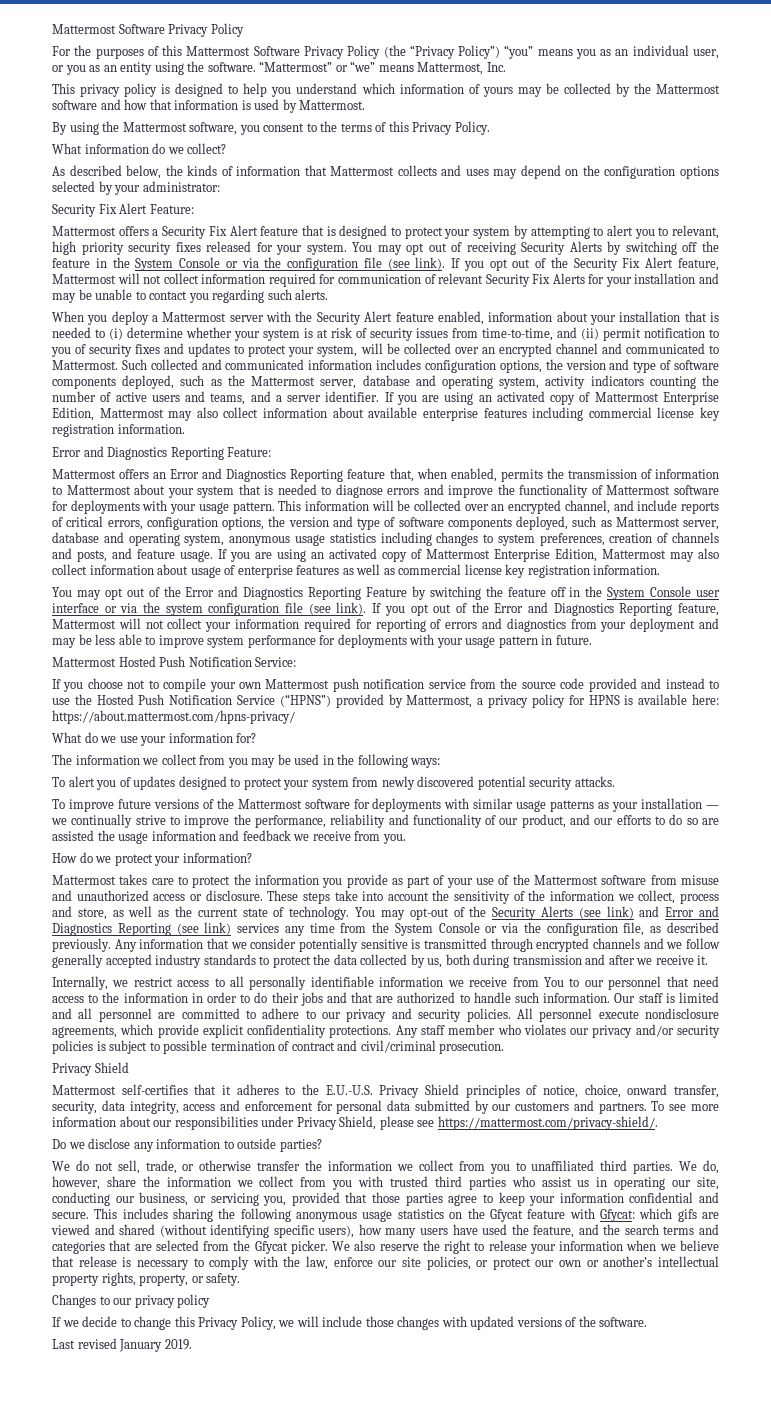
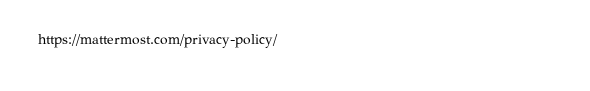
[52,23,244,37] [52,45,720,59] [52,61,506,75] [52,83,720,97] [52,99,366,113] [52,121,490,135] [52,143,227,154] [52,165,720,179] [52,181,220,195] [52,203,194,217] [52,225,720,239] [52,241,719,255] [52,257,720,271] [52,273,719,287] [52,289,329,303] [52,311,720,325] [52,327,719,341] [51,343,719,357] [52,359,719,373] [52,375,719,389] [52,391,719,405] [52,407,721,421] [52,424,185,437] [52,446,272,460] [52,468,720,482] [52,484,720,498] [52,500,720,514] [52,516,719,530] [52,532,720,546] [52,548,719,562] [52,564,661,578] [52,586,720,600] [52,602,719,616] [52,618,719,632] [52,634,592,648] [52,656,297,667] [52,678,720,692] [52,694,720,708] [52,710,295,724] [52,732,257,746] [52,754,441,768] [52,776,615,790] [52,798,720,812] [51,814,719,828] [52,830,406,844] [52,852,252,866] [52,874,719,888] [52,890,719,904] [52,906,719,920] [52,922,719,936] [52,938,720,952] [52,954,709,968] [52,976,719,990] [52,992,719,1006] [52,1008,719,1022] [52,1024,721,1038] [52,1040,505,1054] [52,1062,129,1076] [52,1084,719,1098] [52,1100,719,1114] [52,1116,658,1130] [52,1138,322,1152] [52,1160,719,1174] [52,1176,720,1190] [52,1192,719,1206] [52,1208,720,1222] [51,1224,719,1238] [52,1240,719,1254] [52,1256,720,1270] [52,1272,241,1286] [52,1294,211,1308] [52,1316,648,1330] [52,1338,192,1352] Mattermost Software Privacy Policy // For the purposes of this Mattermost Software Privacy Policy (the “Privacy Policy”) “you” means you as an individual user, or you as an entity using the software. “Mattermost” or “we” means Mattermost, Inc. // This privacy policy is designed to help you understand which information of yours may be collected by the Mattermost software and how that information is used by Mattermost. // By using the Mattermost software, you consent to the terms of this Privacy Policy. // What information do we collect? // As described below, the kinds of information that Mattermost collects and uses may depend on the configuration options selected by your administrator: // Security Fix Alert Feature: // Mattermost offers a Security Fix Alert feature that is designed to protect your system by attempting to alert you to relevant, high priority security fixes released for your system. You may opt out of receiving Security Alerts by switching off the feature in the System Console or via the configuration file (see link). If you opt out of the Security Fix Alert feature, Mattermost will not collect information required for communication of relevant Security Fix Alerts for your installation and may be unable to contact you regarding such alerts. // When you deploy a Mattermost server with the Security Alert feature enabled, information about your installation that is needed to (i) determine whether your system is at risk of security issues from time-to-time, and (ii) permit notification to you of security fixes and updates to protect your system, will be collected over an encrypted channel and communicated to Mattermost. Such collected and communicated information includes configuration options, the version and type of software components deployed, such as the Mattermost server, database and operating system, activity indicators counting the number of active users and teams, and a server identifier. If you are using an activated copy of Mattermost Enterprise Edition, Mattermost may also collect information about available enterprise features including commercial license key registration information. // Error and Diagnostics Reporting Feature: // Mattermost offers an Error and Diagnostics Reporting feature that, when enabled, permits the transmission of information to Mattermost about your system that is needed to diagnose errors and improve the functionality of Mattermost software for deployments with your usage pattern. This information will be collected over an encrypted channel, and include reports of critical errors, configuration options, the version and type of software components deployed, such as Mattermost server, database and operating system, anonymous usage statistics including changes to system preferences, creation of channels and posts, and feature usage. If you are using an activated copy of Mattermost Enterprise Edition, Mattermost may also collect information about usage of enterprise features as well as commercial license key registration information. // You may opt out of the Error and Diagnostics Reporting Feature by switching the feature off in the System Console user interface or via the system configuration file (see link). If you opt out of the Error and Diagnostics Reporting feature, Mattermost will not collect your information required for reporting of errors and diagnostics from your deployment and may be less able to improve system performance for deployments with your usage pattern in future. // Mattermost Hosted Push Notification Service: // If you choose not to compile your own Mattermost push notification service from the source code provided and instead to use the Hosted Push Notification Service (“HPNS”) provided by Mattermost, a privacy policy for HPNS is available here: https://about.mattermost.com/hpns-privacy/ // What do we use your information for? // The information we collect from you may be used in the following ways: // To alert you of updates designed to protect your system from newly discovered potential security attacks. // To improve future versions of the Mattermost software for deployments with similar usage patterns as your installation — we continually strive to improve the performance, reliability and functionality of our product, and our efforts to do so are assisted the usage information and feedback we receive from you. // How do we protect your information? // Mattermost takes care to protect the information you provide as part of your use of the Mattermost software from misuse and unauthorized access or disclosure. These steps take into account the sensitivity of the information we collect, process and store, as well as the current state of technology. You may opt-out of the Security Alerts (see link) and Error and Diagnostics Reporting (see link) services any time from the System Console or via the configuration file, as described previously. Any information that we consider potentially sensitive is transmitted through encrypted channels and we follow generally accepted industry standards to protect the data collected by us, both during transmission and after we receive it. // Internally, we restrict access to all personally identifiable information we receive from You to our personnel that need access to the information in order to do their jobs and that are authorized to handle such information. Our staff is limited and all personnel are committed to adhere to our privacy and security policies. All personnel execute nondisclosure agreements, which provide explicit confidentiality protections. Any staff member who violates our privacy and/or security policies is subject to possible termination of contract and civil/criminal prosecution. // Privacy Shield // Mattermost self-certifies that it adheres to the E.U.-U.S. Privacy Shield principles of notice, choice, onward transfer, security, data integrity, access and enforcement for personal data submitted by our customers and partners. To see more information about our responsibilities under Privacy Shield, please see https://mattermost.com/privacy-shield/. // Do we disclose any information to outside parties? // We do not sell, trade, or otherwise transfer the information we collect from you to unaffiliated third parties. We do, however, share the information we collect from you with trusted third parties who assist us in operating our site, conducting our business, or servicing you, provided that those parties agree to keep your information confidential and secure. This includes sharing the following anonymous usage statistics on the Gfycat feature with Gfycat: which gifs are viewed and shared (without identifying specific users), how many users have used the feature, and the search terms and categories that are selected from the Gfycat picker. We also reserve the right to release your information when we believe that release is necessary to comply with the law, enforce our site policies, or protect our own or another’s intellectual property rights, property, or safety. // Changes to our privacy policy // If we decide to change this Privacy Policy, we will include those changes with updated versions of the software. // Last revised January 2019. -> [38,34,278,48] https://mattermost.com/privacy-policy/

